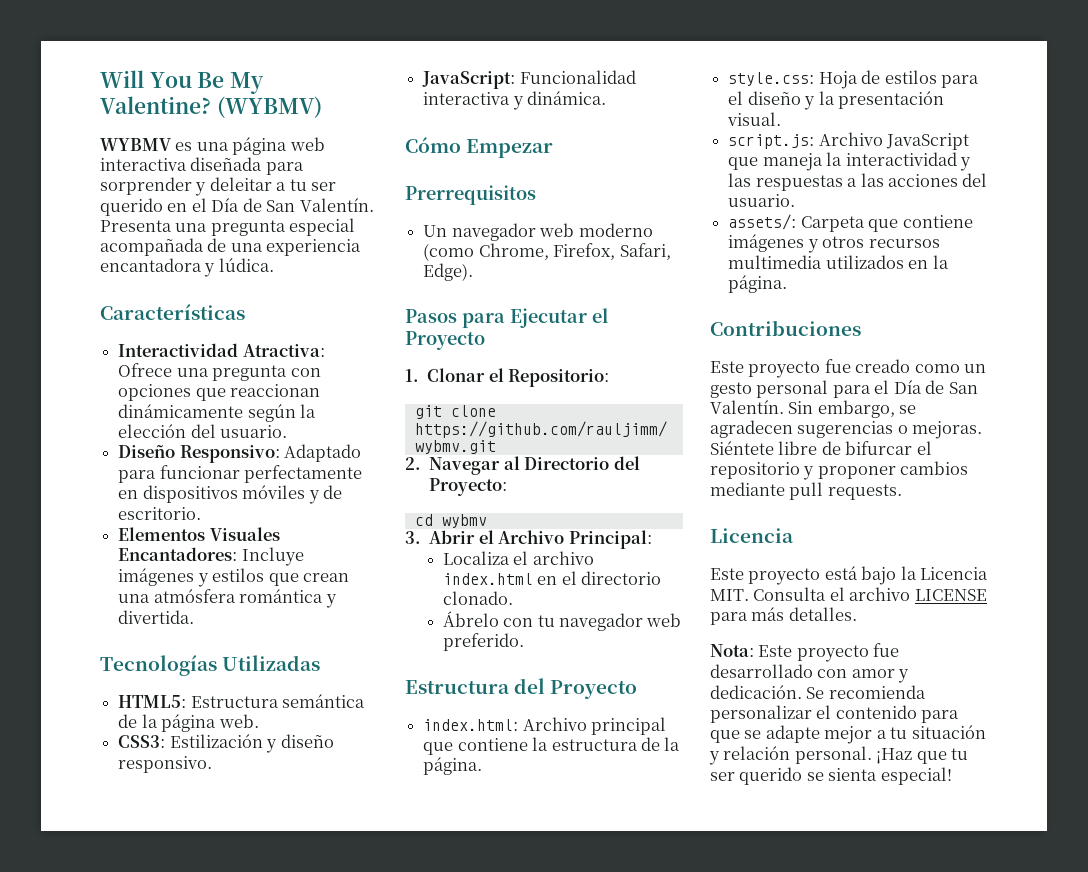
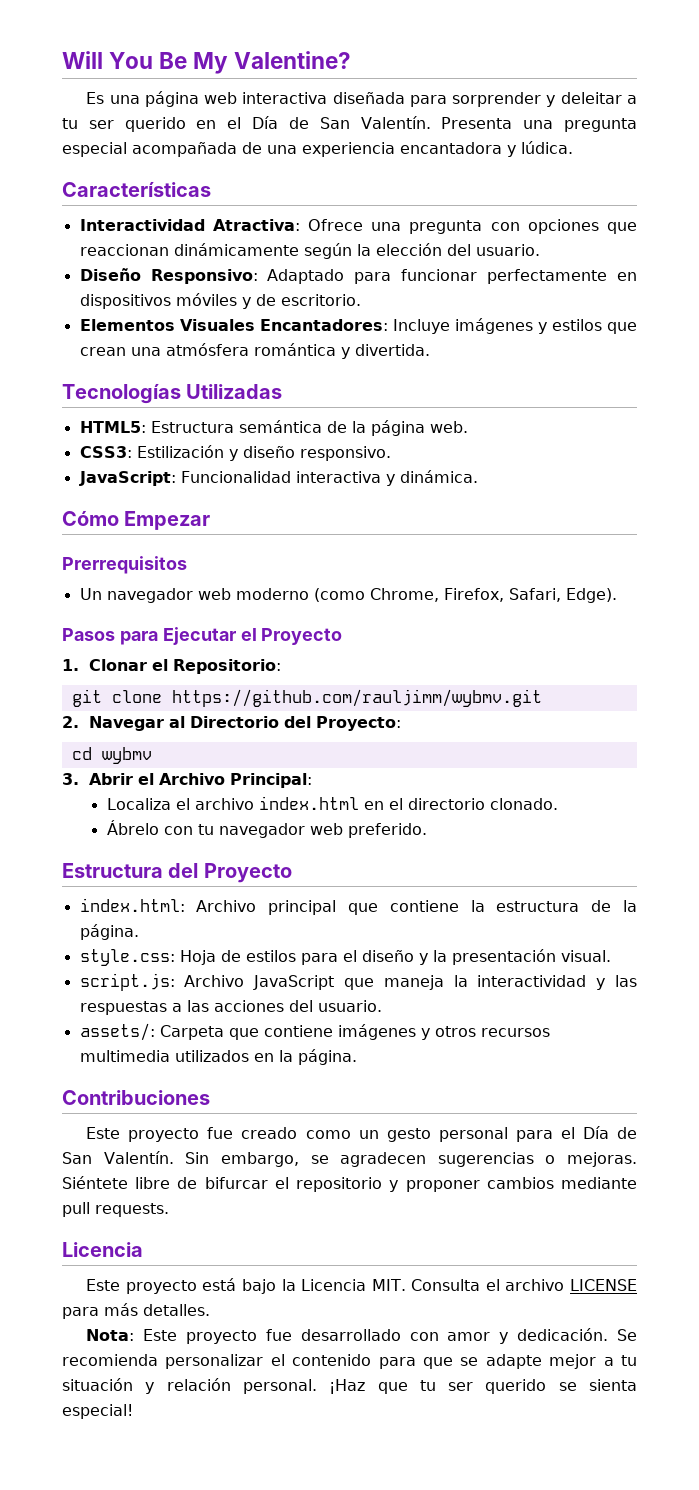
[216,96,322,118] [100,138,193,151] (WYBMV) // WYBMV es -> [86,92,105,104] // Es

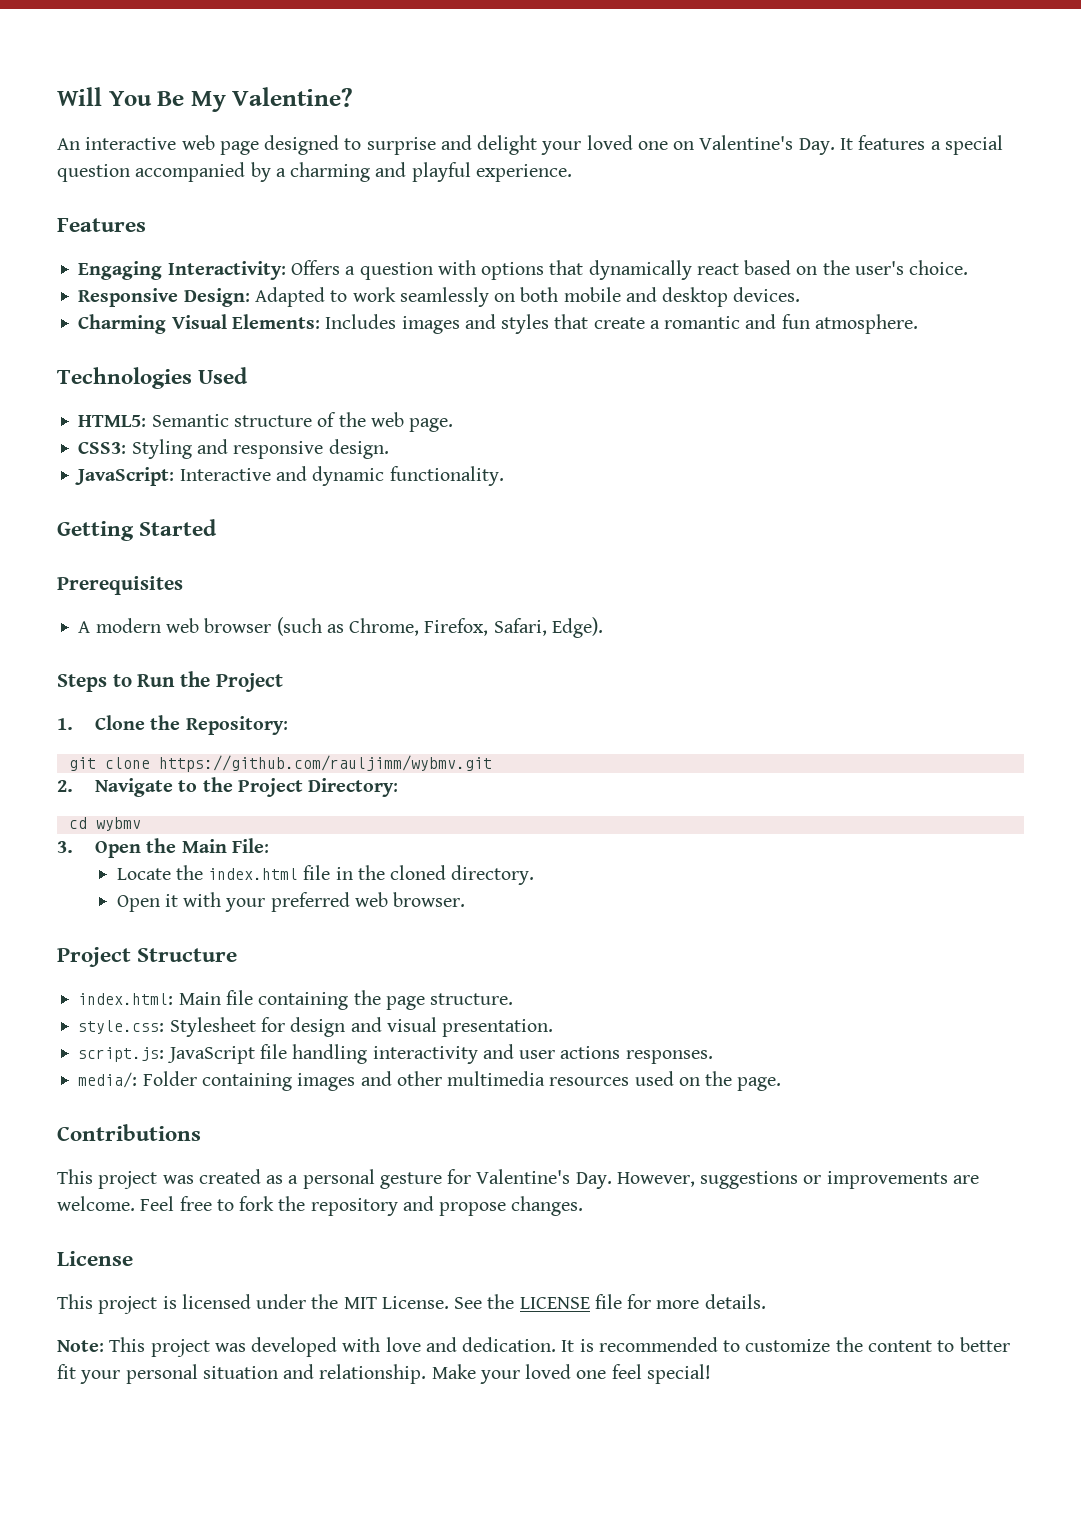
[86,91,638,107] [62,116,637,132] [62,141,573,157] [62,181,211,197] [79,219,637,234] [79,243,540,259] [79,268,637,284] [79,293,361,309] [79,318,637,334] [79,343,430,359] [62,383,283,404] [79,420,468,436] [79,445,391,461] [78,470,478,486] [62,510,211,530] [62,556,187,574] [79,588,617,603] [62,627,343,645] [62,659,281,674] [71,689,542,707] [62,716,401,731] [71,747,152,764] [62,773,312,788] [106,796,558,810] [106,820,427,838] [62,863,292,883] [79,898,637,915] [79,924,139,940] [79,949,611,966] [79,973,637,991] [79,1000,382,1015] [79,1023,550,1041] [79,1049,357,1065] [62,1090,210,1105] [86,1126,637,1142] [62,1151,637,1167] [62,1176,637,1192] [62,1202,169,1217] [62,1242,143,1257] [86,1278,638,1294] [62,1303,210,1319] [86,1328,638,1344] [62,1354,637,1369] [62,1378,637,1394] [62,1404,133,1419] Es una página web interactiva diseñada para sorprender y deleitar a tu ser querido en el Día de San Valentín. Presenta una pregunta especial acompañada de una experiencia encantadora y lúdica. // Características // Interactividad Atractiva: Ofrece una pregunta con opciones que reaccionan dinámicamente según la elección del usuario. // Diseño Responsivo: Adaptado para funcionar perfectamente en dispositivos móviles y de escritorio. // Elementos Visuales Encantadores: Incluye imágenes y estilos que crean una atmósfera romántica y divertida. // Tecnologías Utilizadas // HTML5: Estructura semántica de la página web. // CSS3: Estilización y diseño responsivo. // JavaScript: Funcionalidad interactiva y dinámica. // Cómo Empezar // Prerrequisitos // Un navegador web moderno (como Chrome, Firefox, Safari, Edge). // Pasos para Ejecutar el Proyecto // 1. Clonar el Repositorio: // git clone https://github.com/rauljimm/wybmv.git // 2. Navegar al Directorio del Proyecto: // cd wybmv // 3. Abrir el Archivo Principal: // Localiza el archivo index.html en el directorio clonado. // Ábrelo con tu navegador web preferido. // Estructura del Proyecto // index.html: Archivo principal que contiene la estructura de la página. // style.css: Hoja de estilos para el diseño y la presentación visual. // script.js: Archivo JavaScript que maneja la interactividad y las respuestas a las acciones del usuario. // assets/: Carpeta que contiene imágenes y otros recursos multimedia utilizados en la página. // Contribuciones // Este proyecto fue creado como un gesto personal para el Día de San Valentín. Sin embargo, se agradecen sugerencias o mejoras. Siéntete libre de bifurcar el repositorio y proponer cambios mediante pull requests. // Licencia // Este proyecto está bajo la Licencia MIT. Consulta el archivo LICENSE para más detalles. // Nota: Este proyecto fue desarrollado con amor y dedicación. Se recomienda personalizar el contenido para que se adapte mejor a tu situación y relación personal. ¡Haz que tu ser querido se sienta especial! -> [57,135,1003,155] [57,162,572,182] [57,218,146,232] [78,260,969,280] [78,287,801,307] [78,314,918,334] [57,367,249,389] [78,412,454,432] [78,439,389,459] [75,466,504,486] [57,519,218,541] [57,576,183,595] [78,617,603,638] [57,671,283,692] [57,715,288,735] [68,755,492,772] [57,777,399,797] [68,817,141,831] [57,838,269,858] [116,865,535,885] [116,892,466,912] [57,947,238,967] [78,990,514,1010] [78,1017,554,1037] [78,1044,713,1064] [78,1071,782,1091] [57,1124,201,1141] [57,1169,979,1189] [57,1196,584,1216] [57,1251,133,1266] [57,1294,766,1314] [57,1337,1010,1357] [57,1364,711,1384] An interactive web page designed to surprise and delight your loved one on Valentine's Day. It features a special question accompanied by a charming and playful experience. // Features // Engaging Interactivity: Offers a question with options that dynamically react based on the user's choice. // Responsive Design: Adapted to work seamlessly on both mobile and desktop devices. // Charming Visual Elements: Includes images and styles that create a romantic and fun atmosphere. // Technologies Used // HTML5: Semantic structure of the web page. // CSS3: Styling and responsive design. // JavaScript: Interactive and dynamic functionality. // Getting Started // Prerequisites // A modern web browser (such as Chrome, Firefox, Safari, Edge). // Steps to Run the Project // 1. Clone the Repository: // git clone https://github.com/rauljimm/wybmv.git // 2. Navigate to the Project Directory: // cd wybmv // 3. Open the Main File: // Locate the index.html file in the cloned directory. // Open it with your preferred web browser. // Project Structure // index.html: Main file containing the page structure. // style.css: Stylesheet for design and visual presentation. // script.js: JavaScript file handling interactivity and user actions responses. // media/: Folder containing images and other multimedia resources used on the page. // Contributions // This project was created as a personal gesture for Valentine's Day. However, suggestions or improvements are welcome. Feel free to fork the repository and propose changes. // License // This project is licensed under the MIT License. See the LICENSE file for more details. // Note: This project was developed with love and dedication. It is recommended to customize the content to better fit your personal situation and relationship. Make your loved one feel special!

